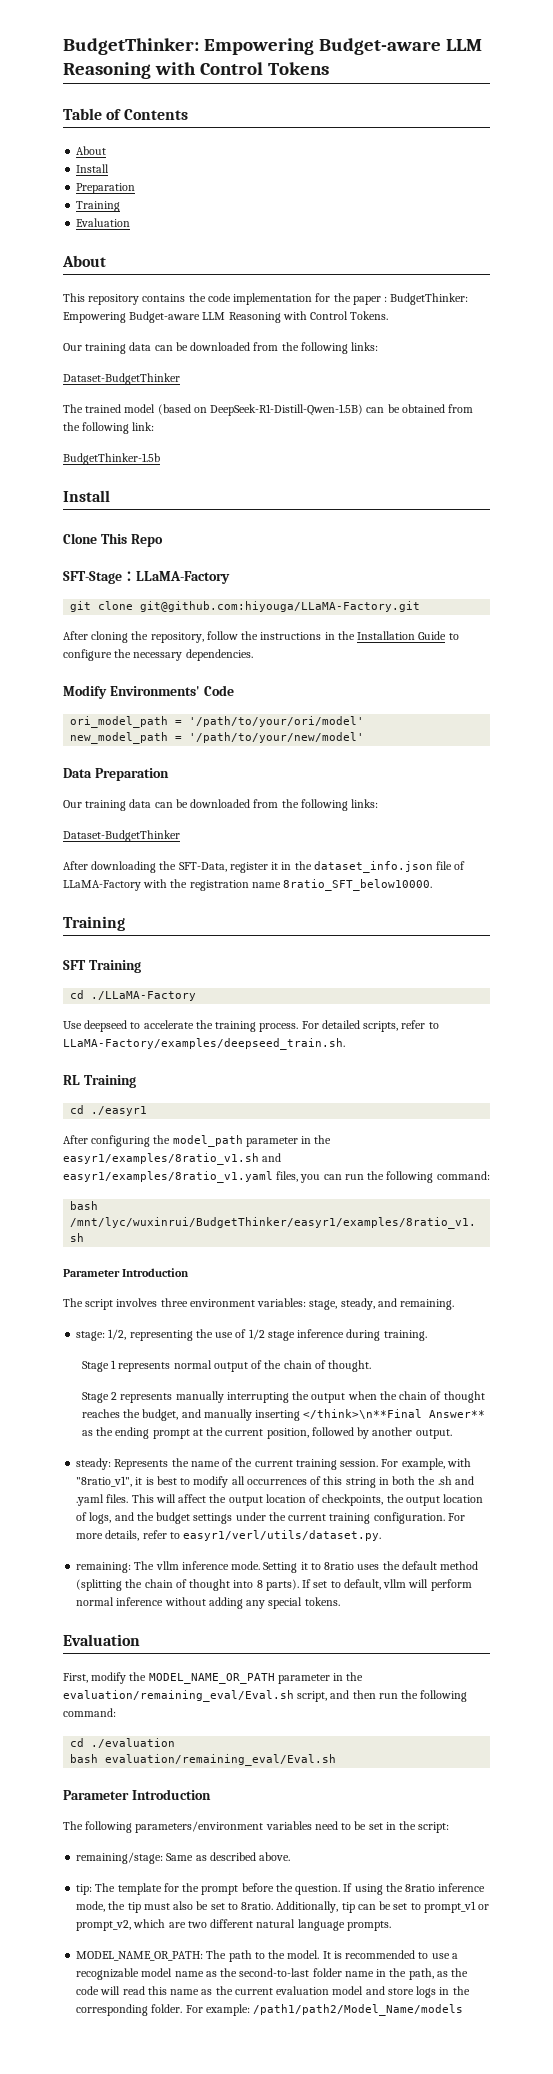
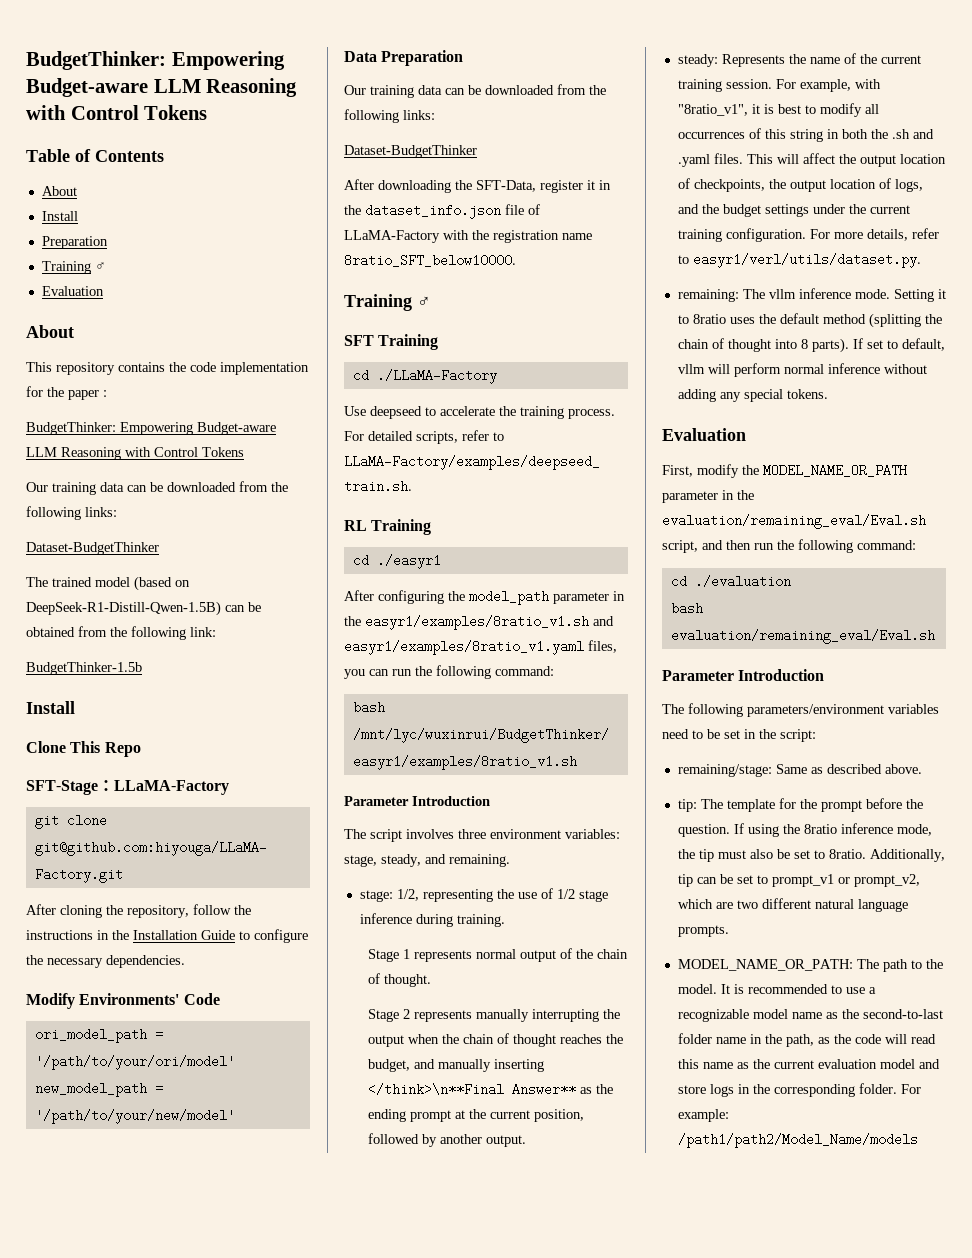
(121, 206) none -> [94,262,106,271] ♂
[390,293,469,305] [63,311,389,323] BudgetThinker: Empowering Budget-aware LLM Reasoning with Control Tokens. -> [26,422,276,435] [26,447,244,460] // BudgetThinker: Empowering Budget-aware LLM Reasoning with Control Tokens
(125, 923) none -> [417,296,431,307] ♂

